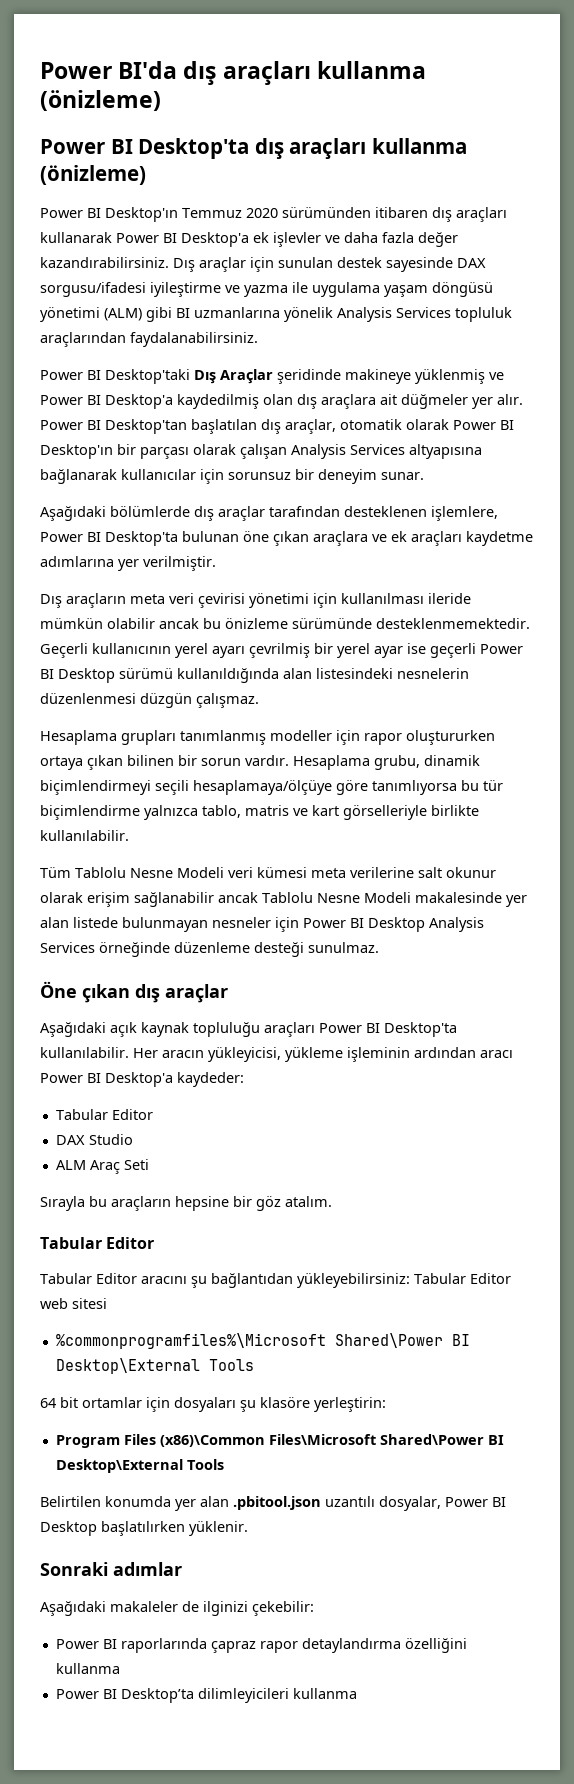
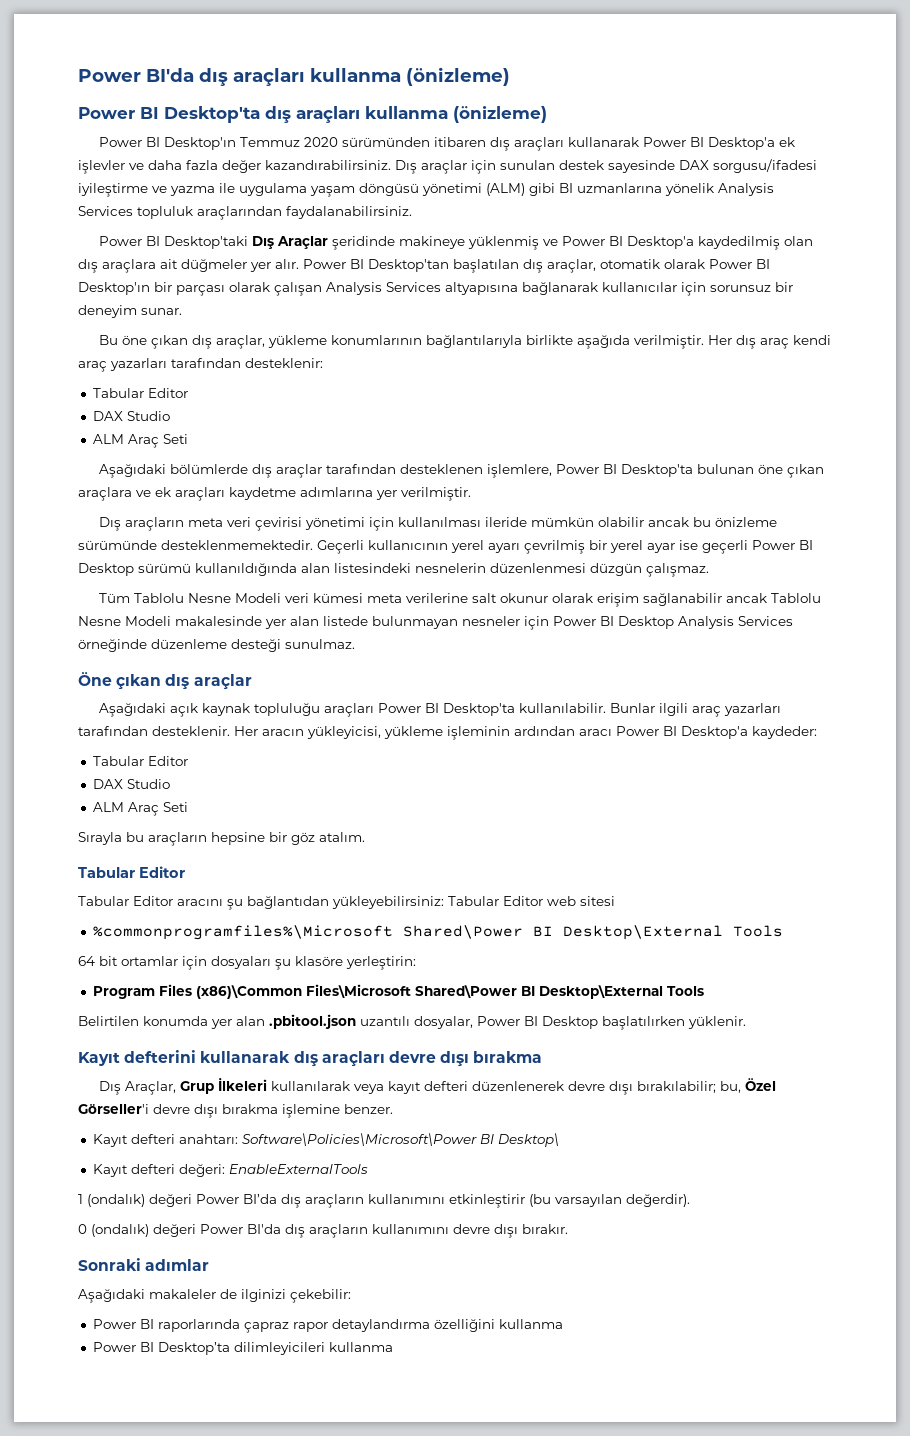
(424, 476) none -> [99,335,832,349] [78,358,323,372] [92,388,188,398] [92,411,170,421] [92,434,188,448] // Bu öne çıkan dış araçlar, yükleme konumlarının bağlantılarıyla birlikte aşağıda verilmiştir. Her dış araç kendi araç yazarları tarafından desteklenir: // Tabular Editor // DAX Studio // ALM Araç Seti
[40,730,495,745] [40,755,480,770] [40,780,503,795] [40,805,479,820] [40,830,129,841] // Hesaplama grupları tanımlanmış modeller için rapor oluştururken ortaya çıkan bilinen bir sorun vardır. Hesaplama grubu, dinamik biçimlendirmeyi seçili hesaplamaya/ölçüye göre tanımlıyorsa bu tür biçimlendirme yalnızca tablo, matris ve kart görselleriyle birlikte kullanılabilir. -> (709, 570) none
(129, 1052) none -> [610,703,782,717] [78,726,230,736] Bunlar ilgili araç yazarları tarafından desteklenir.
(248, 1528) none -> [78,1050,543,1067] [99,1078,777,1095] [78,1104,393,1118] [92,1133,559,1147] [92,1164,368,1177] [78,1194,690,1208] [78,1224,568,1238] // Kayıt defterini kullanarak dış araçları devre dışı bırakma // Dış Araçlar, Grup İlkeleri kullanılarak veya kayıt defteri düzenlenerek devre dışı bırakılabilir; bu, Özel Görseller'i devre dışı bırakma işlemine benzer. // Kayıt defteri anahtarı: Software\Policies\Microsoft\Power BI Desktop\ // Kayıt defteri değeri: EnableExternalTools // 1 (ondalık) değeri Power BI’da dış araçların kullanımını etkinleştirir (bu varsayılan değerdir). // 0 (ondalık) değeri Power BI'da dış araçların kullanımını devre dışı bırakır.

